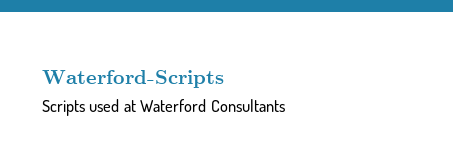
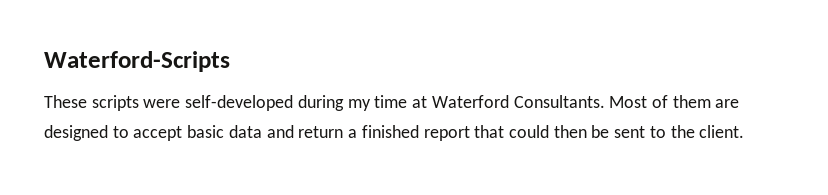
[42,99,285,116] Scripts used at Waterford Consultants -> [44,95,740,111] [44,125,745,141] These scripts were self-developed during my time at Waterford Consultants. Most of them are designed to accept basic data and return a finished report that could then be sent to the client.

